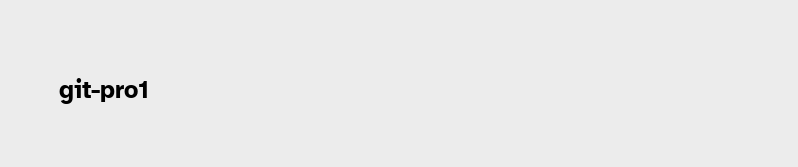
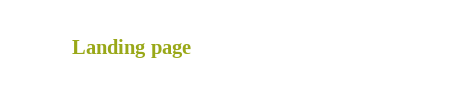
[59,78,149,104] git-pro1 -> [72,39,191,58] Landing page

